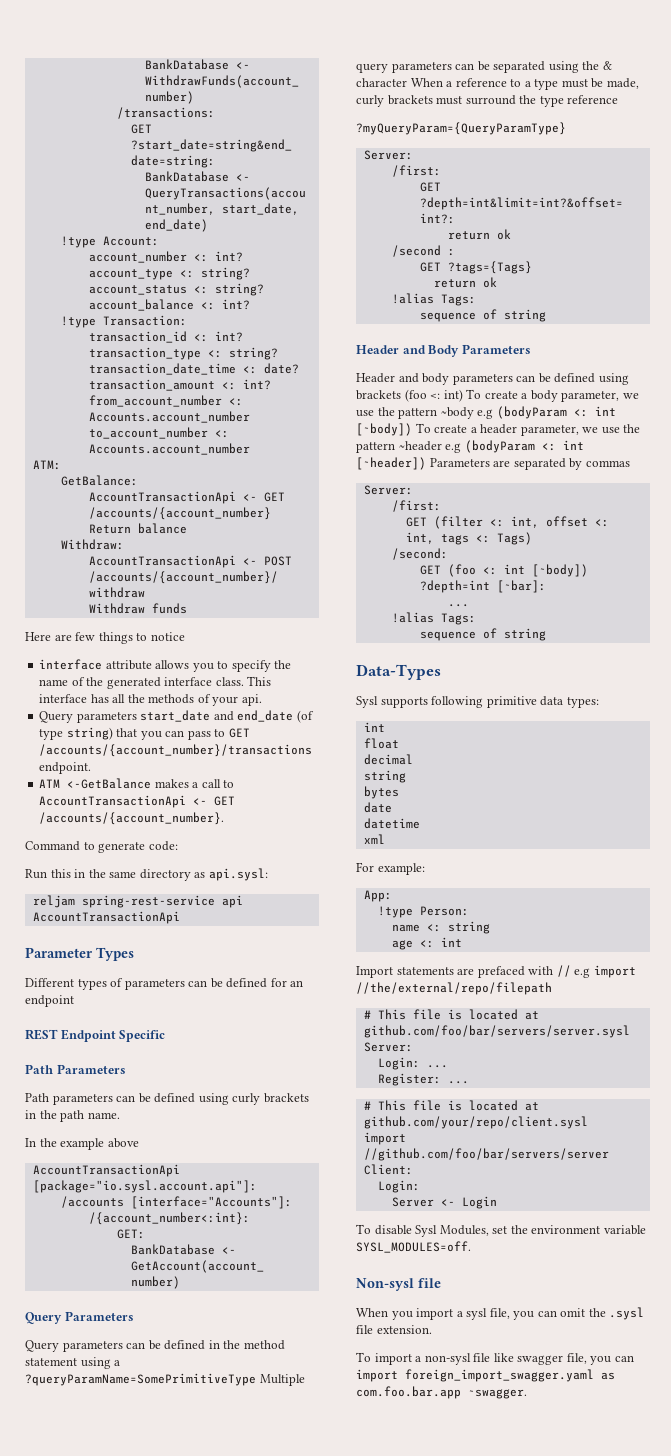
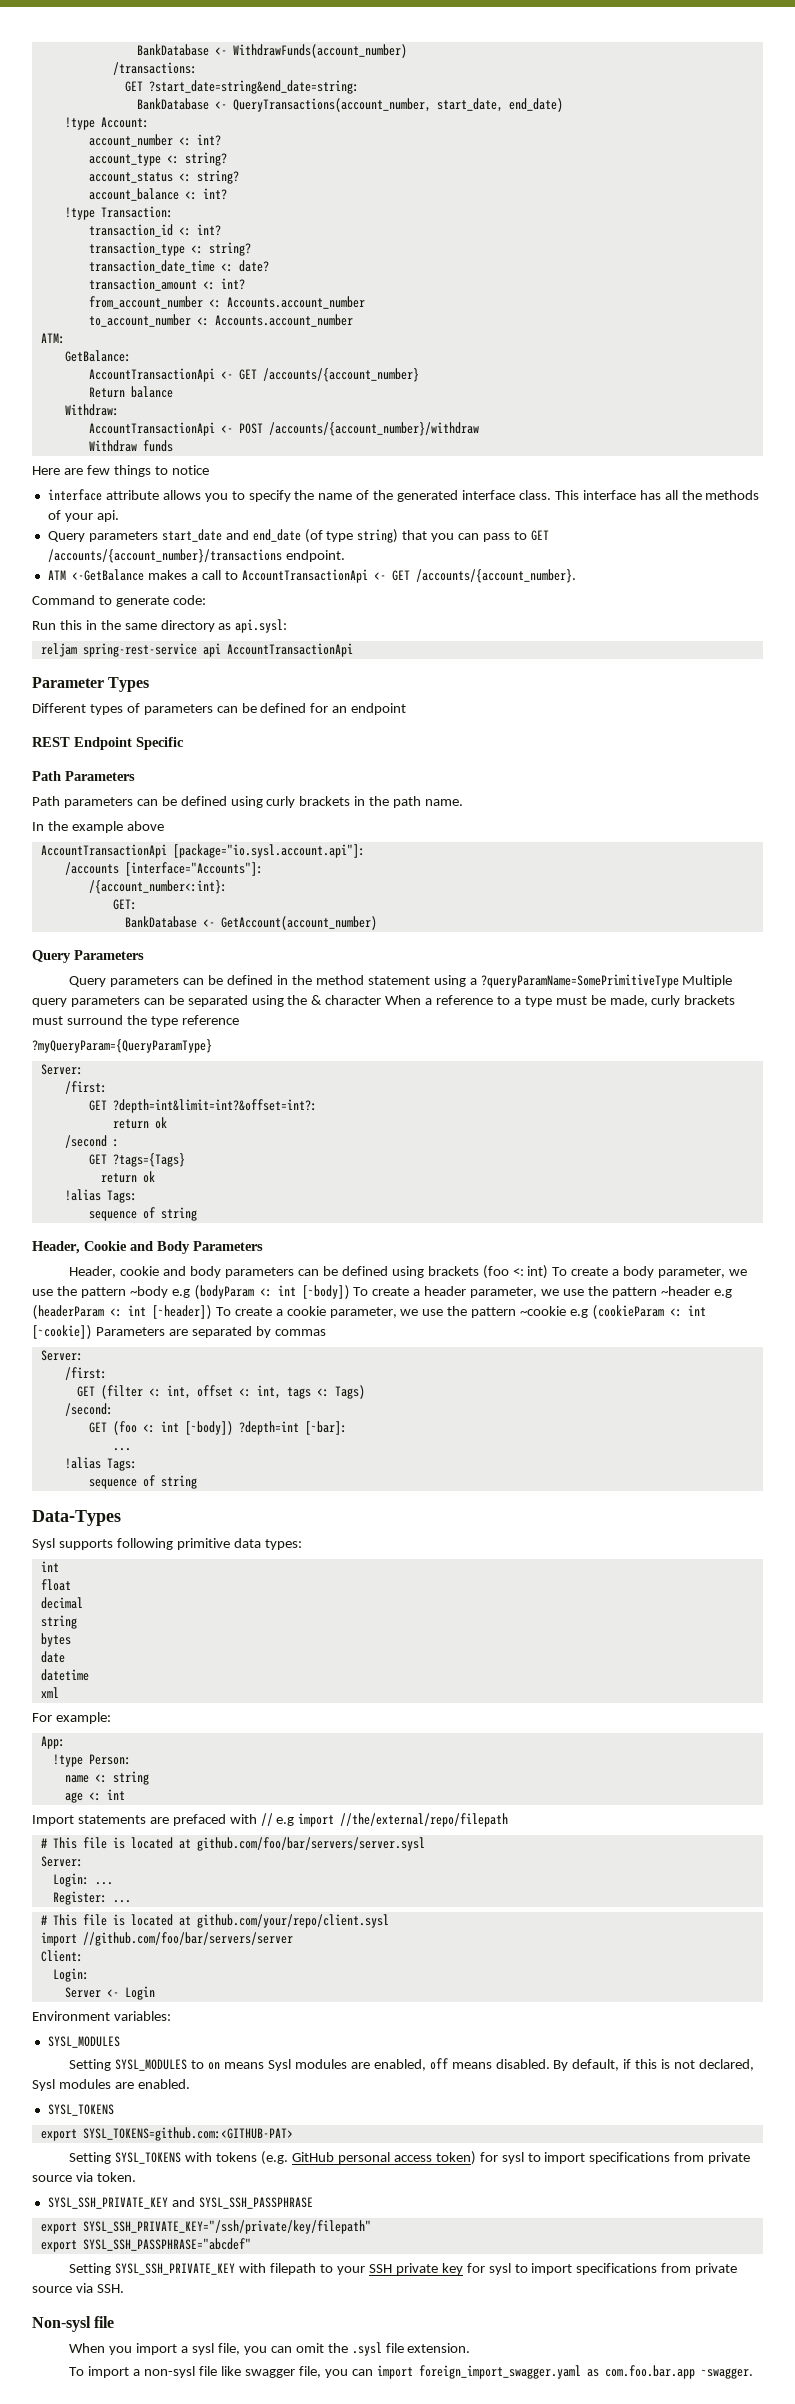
[356,345,399,354] Header -> [32,1241,127,1254] Header, Cookie
[356,373,395,383] Header -> [69,1266,160,1278] Header, cookie
[464,440,535,453] (bodyParam -> [32,1305,104,1319] (headerParam
(426, 463) none -> [215,1305,706,1319] [32,1325,92,1339] To create a cookie parameter, we use the pattern ~cookie e.g (cookieParam <: int [~cookie])
[356,1224,646,1237] [356,1241,471,1253] To disable Sysl Modules, set the environment variable SYSL_MODULES=off. -> [32,2011,171,2021] [47,2036,120,2048] [69,2058,754,2071] [32,2079,190,2091] [47,2104,114,2116] [40,2127,293,2141] [69,2151,751,2165] [32,2172,136,2182] [47,2197,313,2209] [40,2220,371,2234] [40,2238,251,2252] [69,2263,738,2275] [32,2283,124,2293] Environment variables: // SYSL_MODULES // Setting SYSL_MODULES to on means Sysl modules are enabled, off means disabled. By default, if this is not declared, Sysl modules are enabled. // SYSL_TOKENS // export SYSL_TOKENS=github.com:<GITHUB-PAT> // Setting SYSL_TOKENS with tokens (e.g. GitHub personal access token) for sysl to import specifications from private source via token. // SYSL_SSH_PRIVATE_KEY and SYSL_SSH_PASSPHRASE // export SYSL_SSH_PRIVATE_KEY="/ssh/private/key/filepath" // export SYSL_SSH_PASSPHRASE="abcdef" // Setting SYSL_SSH_PRIVATE_KEY with filepath to your SSH private key for sysl to import specifications from private source via SSH.

